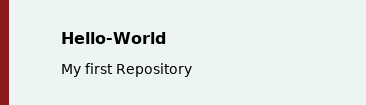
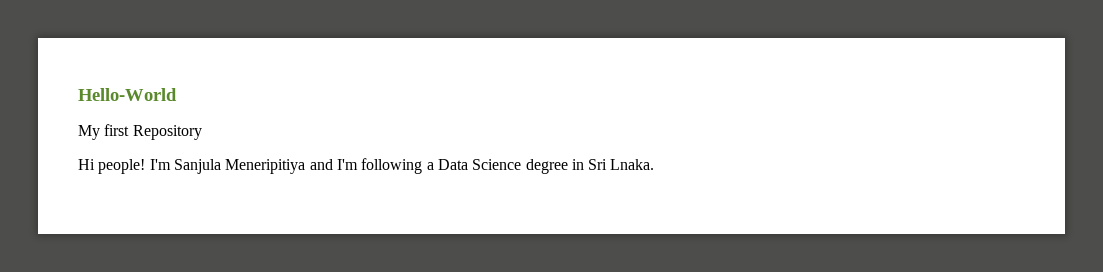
(192, 70) none -> [78,158,655,174] // Hi people! I'm Sanjula Meneripitiya and I'm following a Data Science degree in Sri Lnaka.

